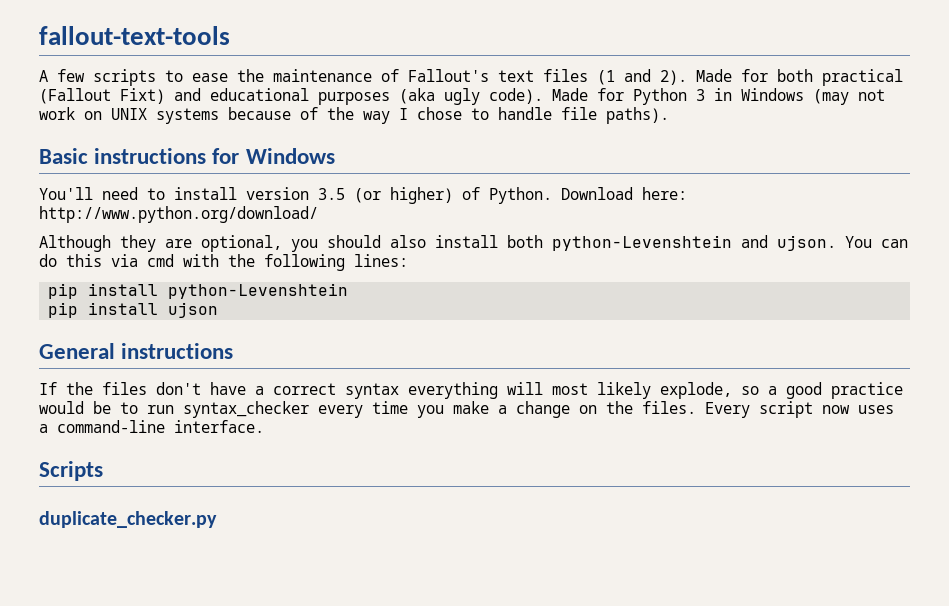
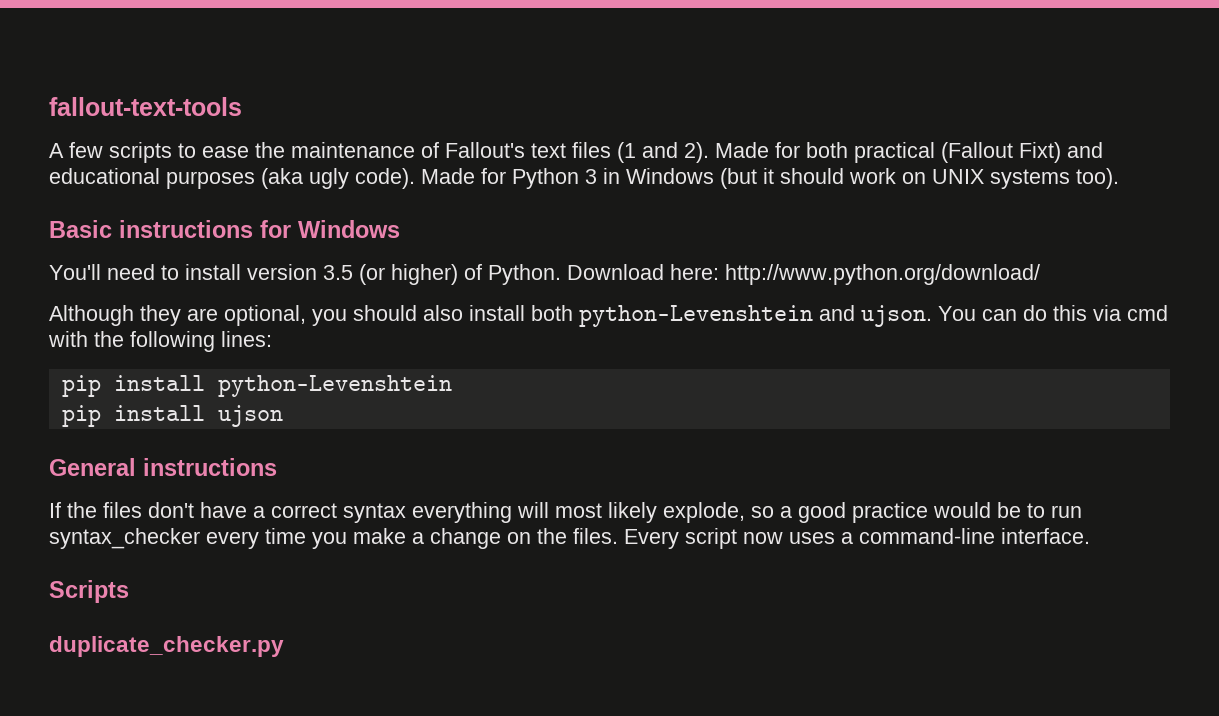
[813,89,885,105] (may not -> [720,168,844,189] (but it should
[228,107,669,124] because of the way I chose to handle file paths). -> [1076,168,1119,189] too).

